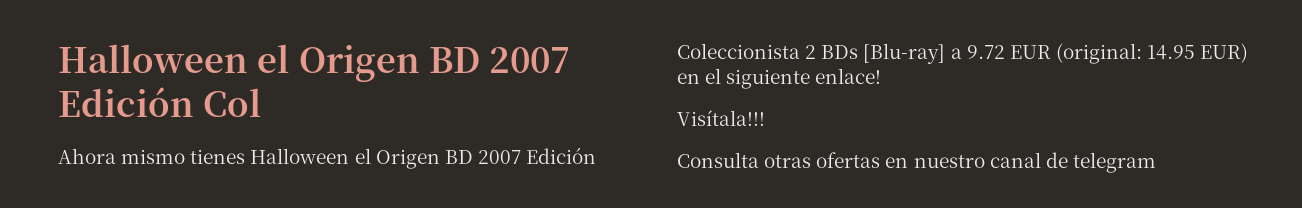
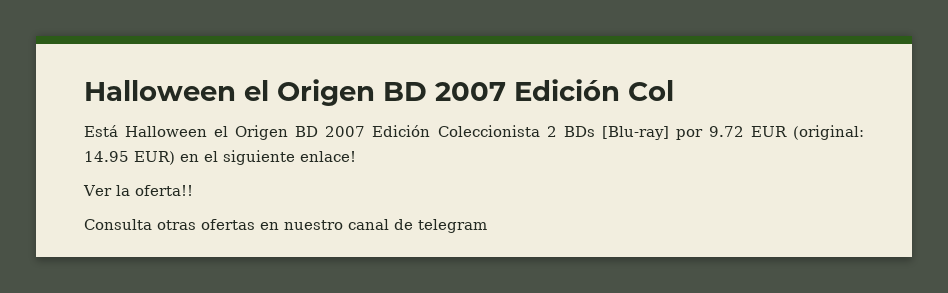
[58,148,246,164] Ahora mismo tienes -> [84,125,118,137] Está
[950,48,962,59] a -> [675,129,703,140] por
[677,110,765,126] Visítala!!! -> [83,185,193,196] Ver la oferta!!

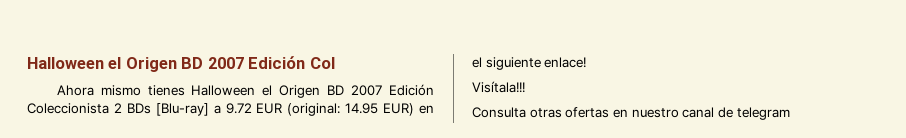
[84,125,118,137] Está -> [56,85,185,96] Ahora mismo tienes
[675,129,703,140] por -> [213,105,221,114] a
[83,185,193,196] Ver la oferta!! -> [472,81,525,93] Visítala!!!

